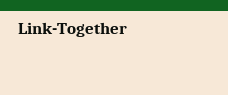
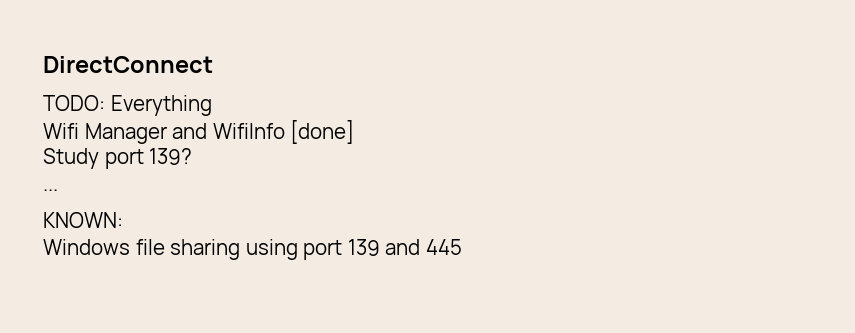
[18,22,127,37] Link-Together -> [43,56,213,73] [43,95,212,116] [43,120,355,144] [43,148,193,169] [43,189,58,191] [43,212,123,228] [43,239,462,260] DirectConnect // TODO: Everything // Wifi Manager and WifiInfo [done] // Study port 139? // ... // KNOWN: // Windows file sharing using port 139 and 445

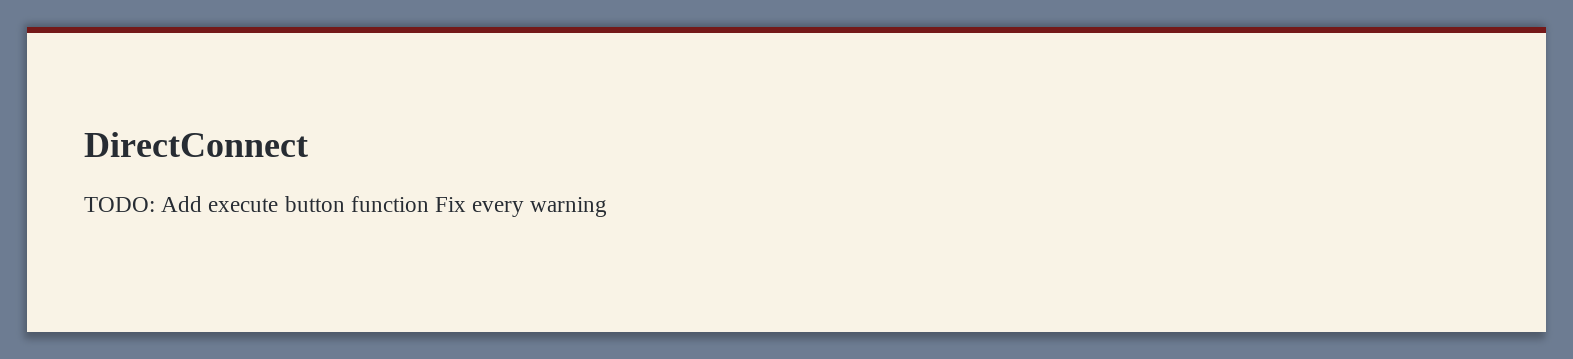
[110,95,212,116] [43,120,355,144] [43,148,193,169] [43,189,58,191] [43,212,123,228] [43,239,462,260] Everything // Wifi Manager and WifiInfo [done] // Study port 139? // ... // KNOWN: // Windows file sharing using port 139 and 445 -> [161,196,608,217] Add execute button function Fix every warning

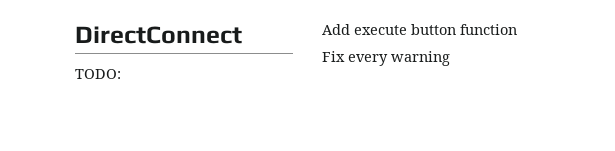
(155, 204) none -> (121, 74) //
(429, 204) none -> (517, 29) //

